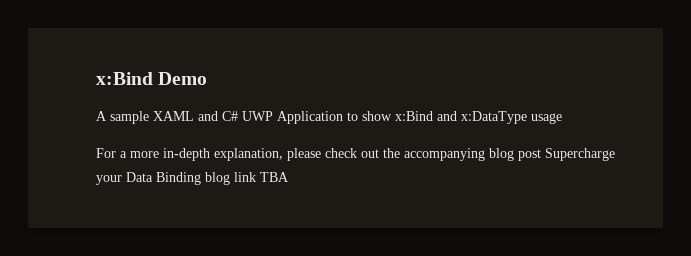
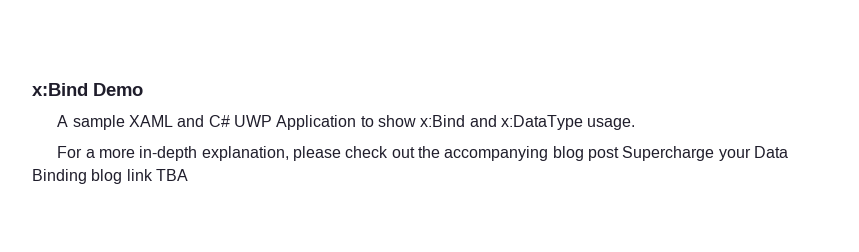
[531,113,562,124] usage -> [587,118,636,130] usage.

